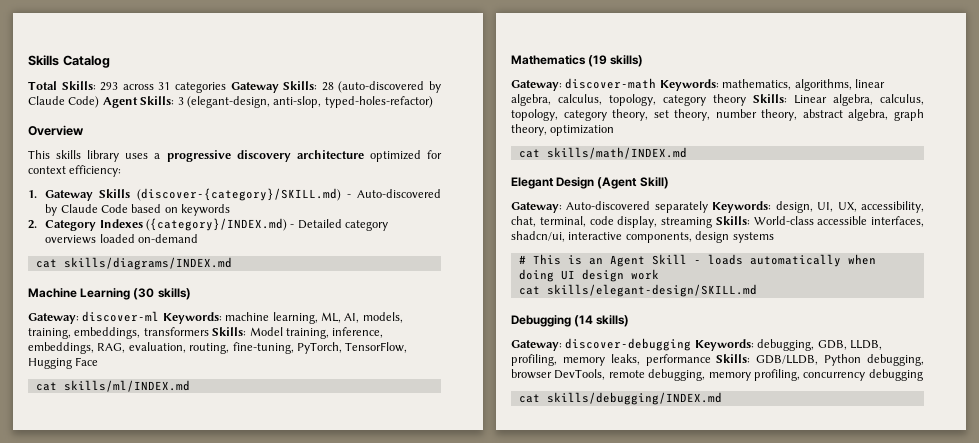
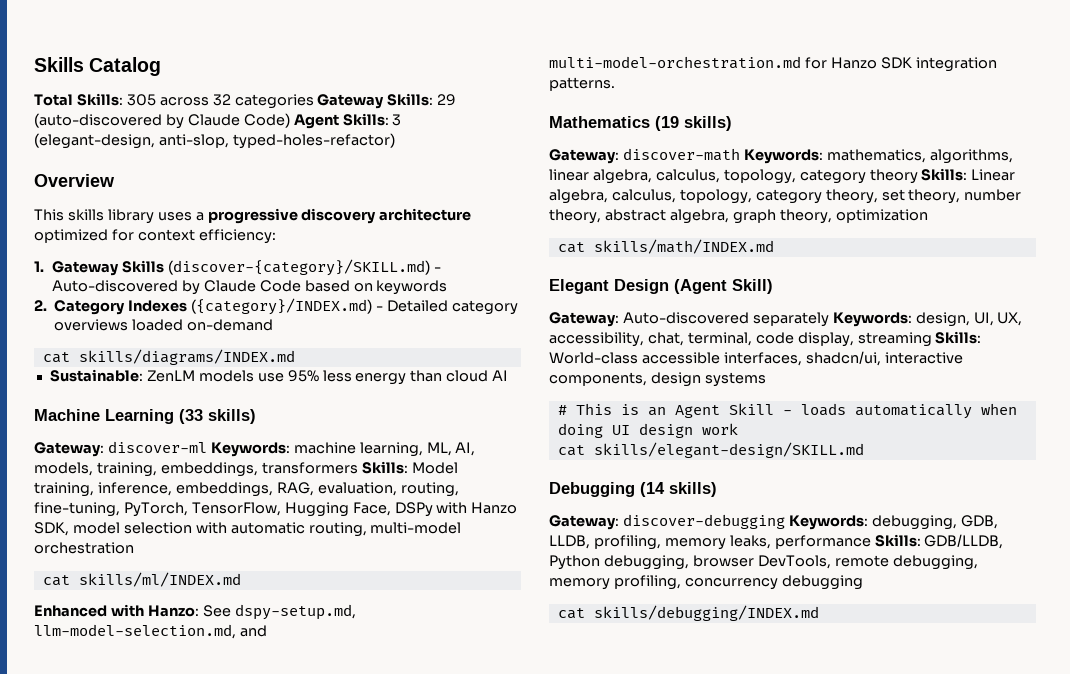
[100,82,171,91] 293 across 31 -> [126,94,231,106] 305 across 32
[321,82,334,91] 28 -> [437,94,457,106] 29
(232, 263) none -> [49,369,509,385] // Sustainable: ZenLM models use 95% less energy than cloud AI
[133,288,155,300] (30 -> [179,409,203,424] (33
[75,357,99,366] [35,380,190,392] Face // cat skills/ml/INDEX.md -> [352,502,518,517] [34,522,462,537] [34,542,134,554] [42,572,241,587] [34,604,356,620] [34,624,267,639] [549,56,997,72] [549,77,615,91] Face, DSPy with Hanzo SDK, model selection with automatic routing, multi-model orchestration // cat skills/ml/INDEX.md // Enhanced with Hanzo: See dspy-setup.md, llm-model-selection.md, and multi-model-orchestration.md for Hanzo SDK integration patterns.

